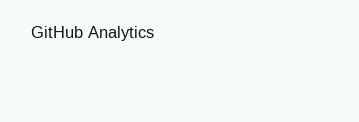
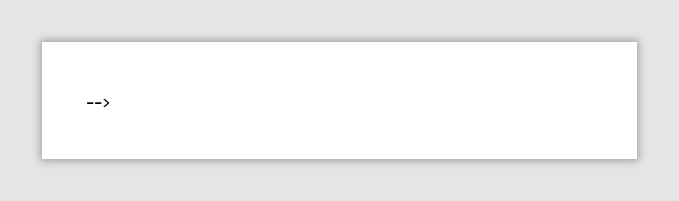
[31,26,154,41] GitHub Analytics -> [86,99,110,109] -->

